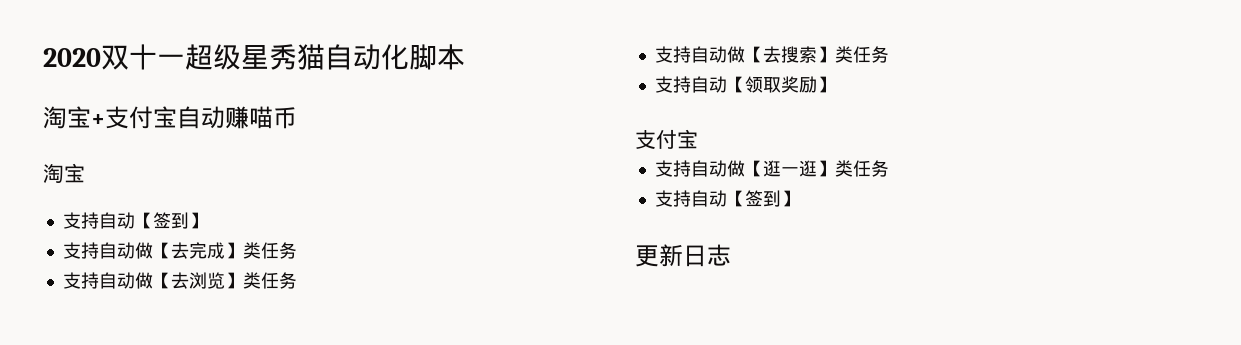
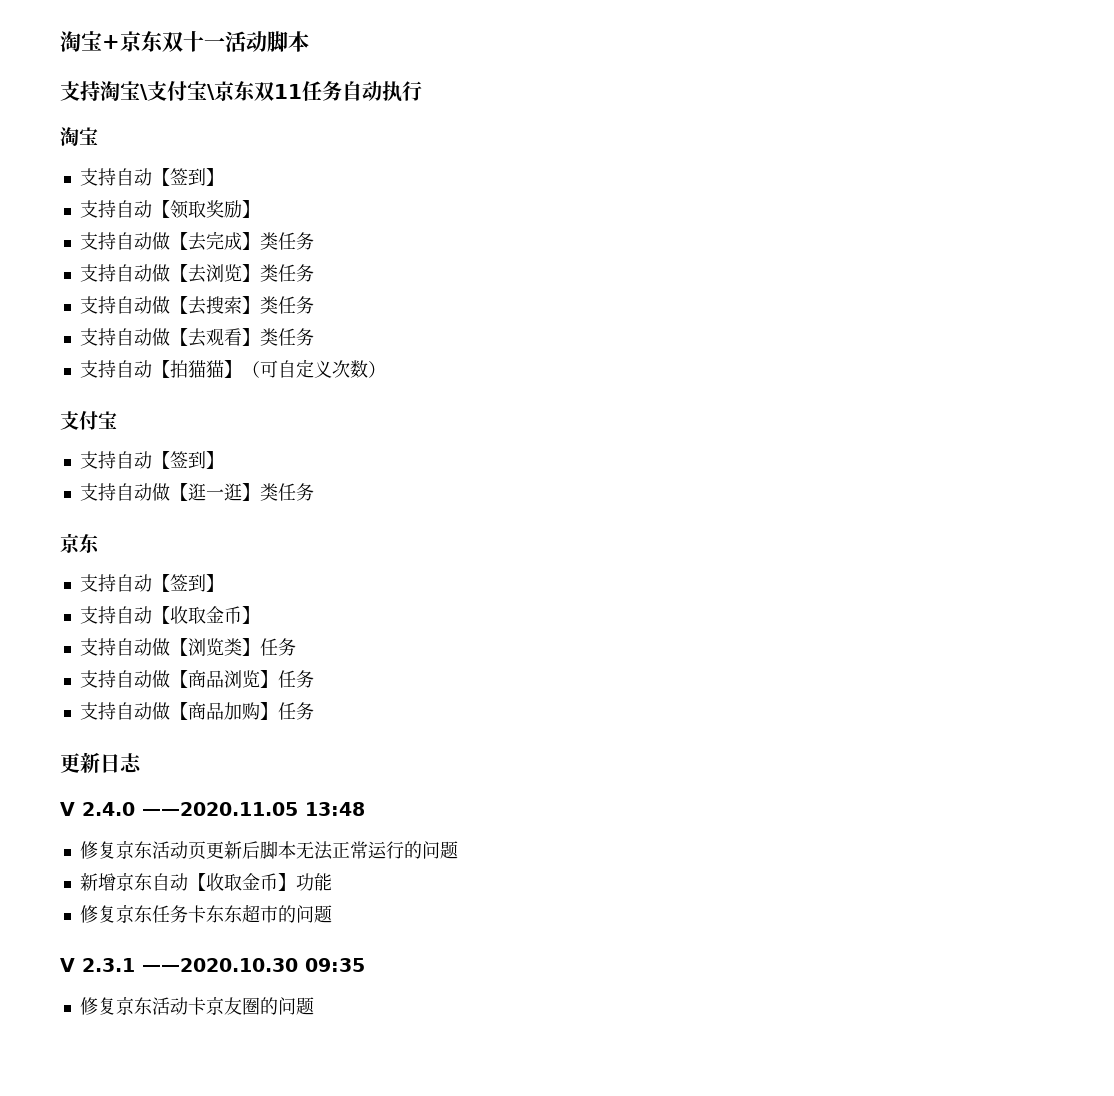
[43,44,465,70] [43,106,297,129] 2020双十一超级星秀猫自动化脚本 // 淘宝+支付宝自动赚喵币 -> [60,31,309,52] [60,80,422,102] 淘宝+京东双十一活动脚本 // 支持淘宝\支付宝\京东双11任务自动执行
(207, 220) none -> [79,200,260,219] // 支持自动【领取奖励】
[726,76,835,93] [635,129,698,149] 【领取奖励】 // 支付宝 -> [151,328,314,347] [79,359,386,378] [60,410,117,430] [79,451,224,469] 做【去观看】类任务 // 支持自动【拍猫猫】（可自定义次数） // 支付宝 // 支持自动【签到】
[654,190,799,207] [635,244,731,267] // 支持自动【签到】 // 更新日志 -> [60,533,99,553] [79,574,224,592] [79,606,260,624] [79,638,296,656] [79,670,314,688] [79,702,314,720] [60,752,142,773] [60,802,365,816] [79,841,458,860] [79,873,332,891] [79,904,332,923] [60,958,365,972] [79,997,314,1015] // 京东 // 支持自动【签到】 // 支持自动【收取金币】 // 支持自动做【浏览类】任务 // 支持自动做【商品浏览】任务 // 支持自动做【商品加购】任务 // 更新日志 // V 2.4.0 ——2020.11.05 13:48 // 修复京东活动页更新后脚本无法正常运行的问题 // 新增京东自动【收取金币】功能 // 修复京东任务卡东东超市的问题 // V 2.3.1 ——2020.10.30 09:35 // 修复京东活动卡京友圈的问题

